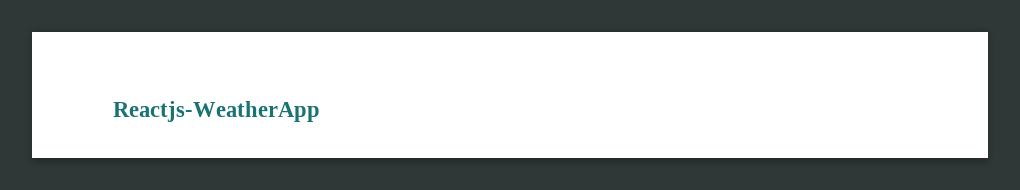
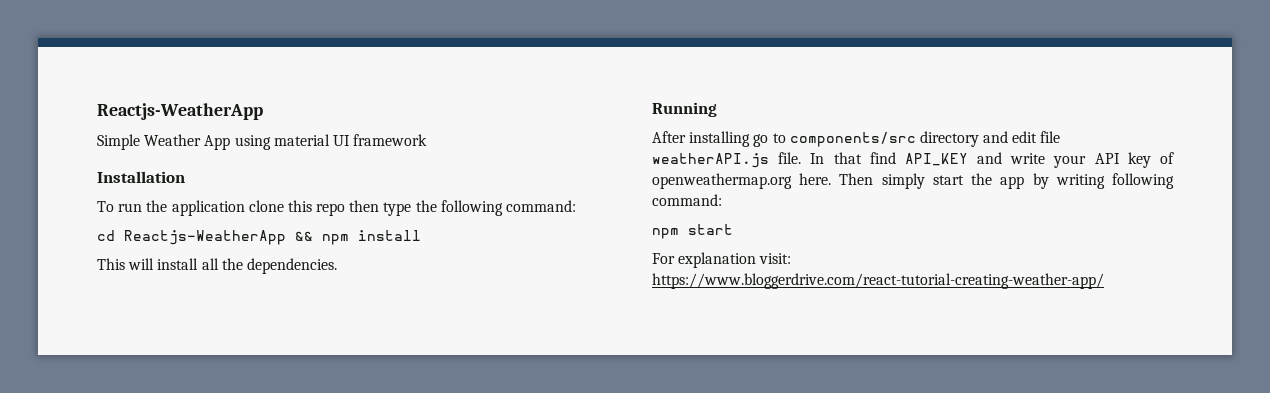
[113,101,320,122] Reactjs-WeatherApp -> [97,103,263,120] [97,134,428,150] [97,171,185,183] [97,200,577,216] [97,230,421,245] [97,258,337,274] [652,102,717,117] [652,131,1061,147] [652,152,1174,168] [652,173,1174,189] [652,194,722,206] [652,224,733,239] [652,252,792,268] [652,273,1104,289] Reactjs-WeatherApp // Simple Weather App using material UI framework // Installation // To run the application clone this repo then type the following command: // cd Reactjs-WeatherApp && npm install // This will install all the dependencies. // Running // After installing go to components/src directory and edit file weatherAPI.js file. In that find API_KEY and write your API key of openweathermap.org here. Then simply start the app by writing following command: // npm start // For explanation visit: https://www.bloggerdrive.com/react-tutorial-creating-weather-app/

